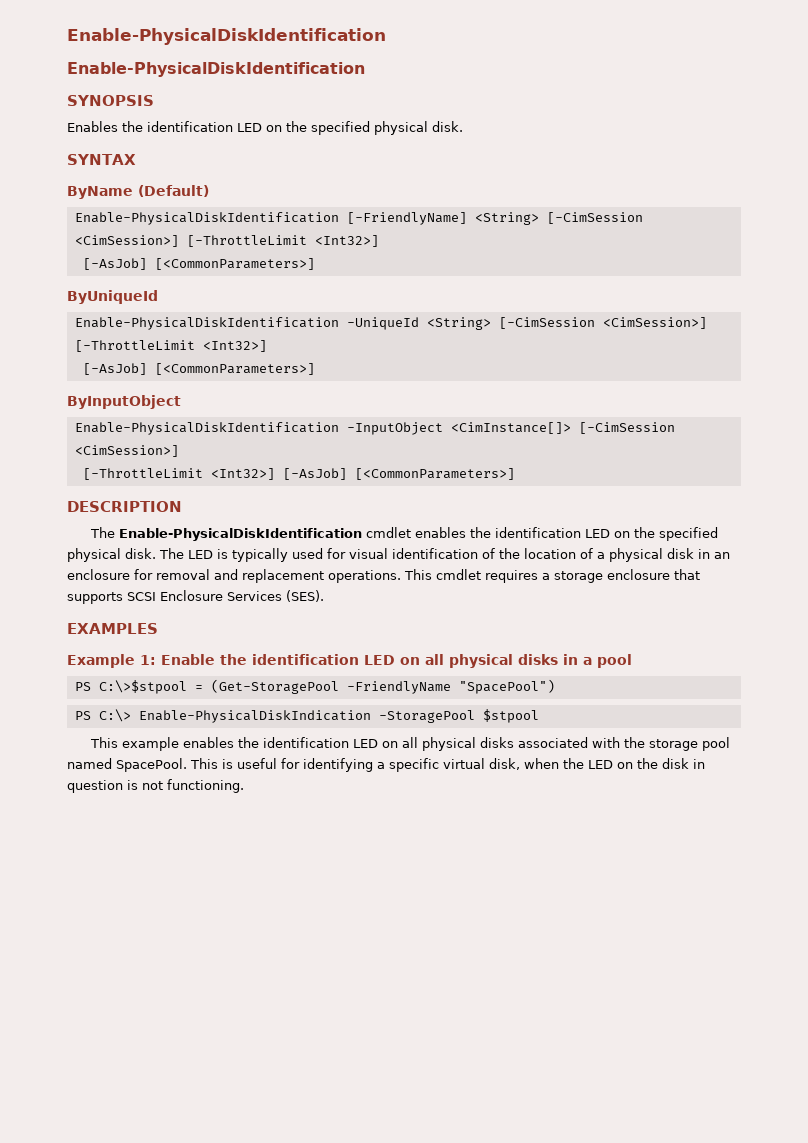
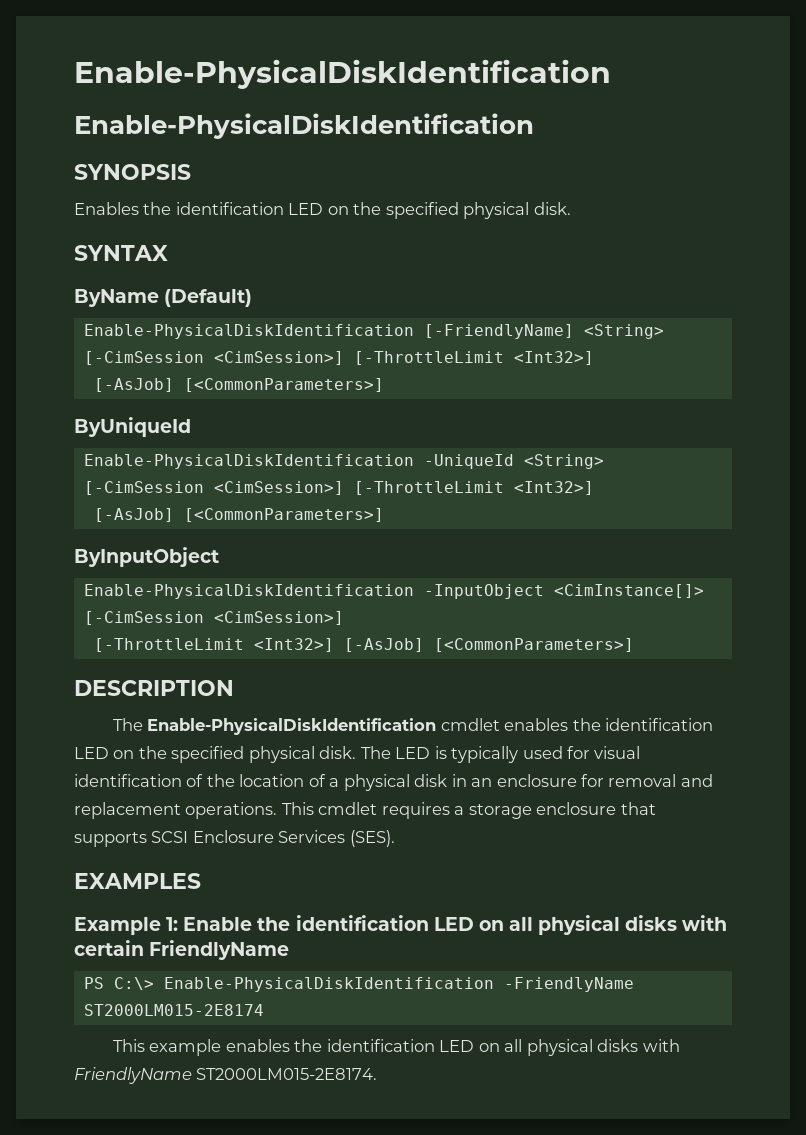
[563,654,632,668] [74,679,555,694] in a pool // PS C:\>$stpool = (Get-StoragePool -FriendlyName "SpacePool") -> [682,915,728,931] [74,940,290,960] with certain FriendlyName
[138,709,539,723] Enable-PhysicalDiskIndication -StoragePool $stpool -> [163,977,634,992] [83,1004,264,1016] Enable-PhysicalDiskIdentification -FriendlyName ST2000LM015-2E8174
[517,737,730,751] [67,758,705,772] [67,779,244,793] associated with the storage pool named SpacePool. This is useful for identifying a specific virtual disk, when the LED on the disk in question is not functioning. -> [642,1039,680,1052] [74,1067,378,1084] with FriendlyName ST2000LM015-2E8174.

